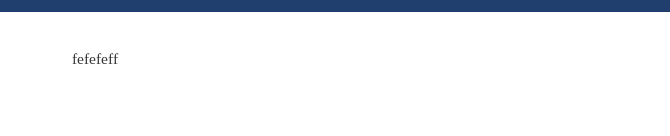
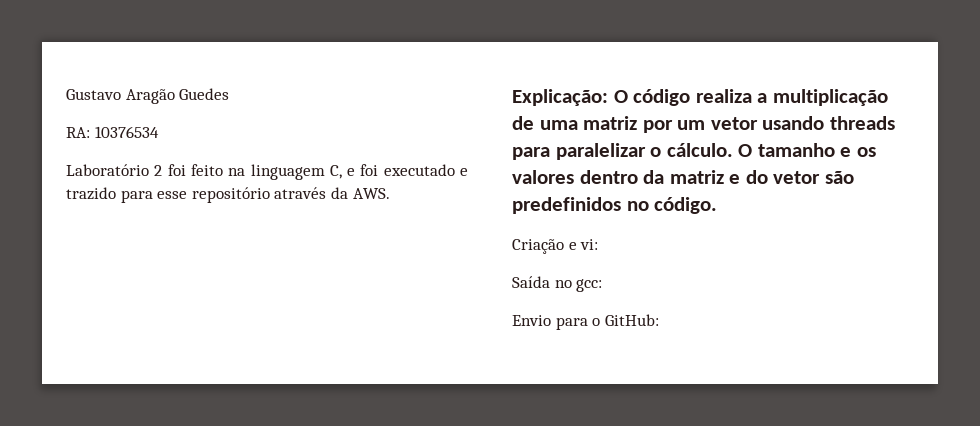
[72,53,119,64] fefefeff -> [66,88,230,104] [66,126,159,138] [66,164,468,180] [66,187,390,203] [512,89,888,106] [512,116,895,133] [512,143,876,160] [512,170,854,184] [512,197,718,214] [512,239,599,254] [512,276,603,292] [512,314,659,330] Gustavo Aragão Guedes // RA: 10376534 // Laboratório 2 foi feito na linguagem C, e foi executado e trazido para esse repositório através da AWS. // Explicação: O código realiza a multiplicação de uma matriz por um vetor usando threads para paralelizar o cálculo. O tamanho e os valores dentro da matriz e do vetor são predefinidos no código. // Criação e vi: // Saída no gcc: // Envio para o GitHub:

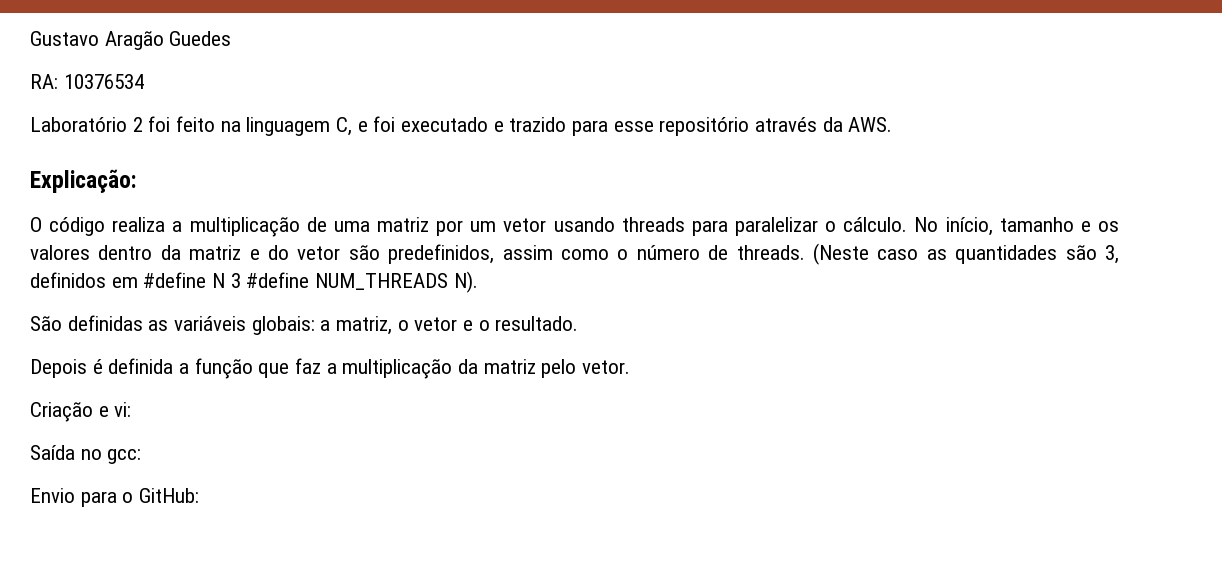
(608, 97) none -> (136, 181) //
[738,144,753,157] O -> [914,217,993,236] No início,
[512,197,718,214] predefinidos no código. -> [388,243,1119,265] [30,271,478,293] [30,315,579,335] [30,358,631,379] predefinidos, assim como o número de threads. (Neste caso as quantidades são 3, definidos em #define N 3 #define NUM_THREADS N). // São definidas as variáveis globais: a matriz, o vetor e o resultado. // Depois é definida a função que faz a multiplicação da matriz pelo vetor.

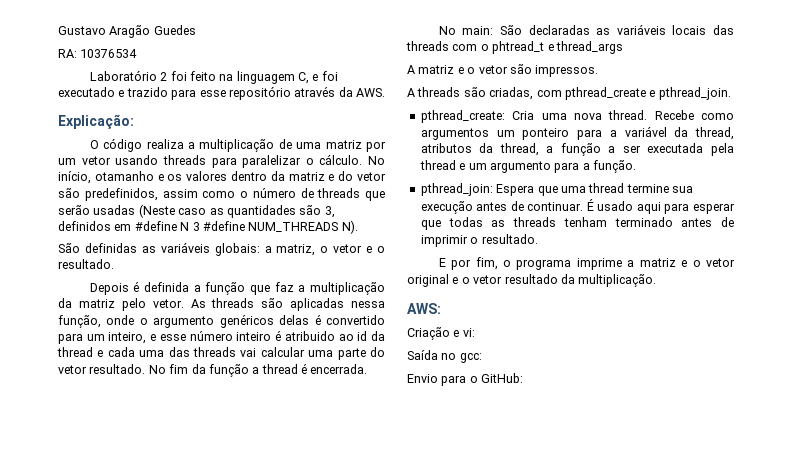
[999,217,1074,232] tamanho -> [94,171,154,181] otamanho
[736,245,805,260] threads. -> [317,188,385,201] [58,205,136,215] threads que serão usadas
(631, 367) none -> [190,298,385,311] [58,314,385,328] [58,330,386,344] [57,347,385,360] [58,363,368,377] [438,24,734,35] [406,41,623,54] [407,64,599,77] [407,87,731,100] [420,110,734,123] [420,126,734,140] [420,143,734,156] [419,160,636,173] [420,183,693,196] [420,199,735,214] [420,217,734,230] [420,234,538,247] [438,257,735,270] [407,274,657,287] [407,303,441,314] As threads são aplicadas nessa função, onde o argumento genéricos delas é convertido para um inteiro, e esse número inteiro é atribuido ao id da thread e cada uma das threads vai calcular uma parte do vetor resultado. No fim da função a thread é encerrada. // No main: São declaradas as variáveis locais das threads com o phtread_t e thread_args // A matriz e o vetor são impressos. // A threads são criadas, com pthread_create e pthread_join. // pthread_create: Cria uma nova thread. Recebe como argumentos um ponteiro para a variável da thread, atributos da thread, a função a ser executada pela thread e um argumento para a função. // pthread_join: Espera que uma thread termine sua execução antes de continuar. É usado aqui para esperar que todas as threads tenham terminado antes de imprimir o resultado. // E por fim, o programa imprime a matriz e o vetor original e o vetor resultado da multiplicação. // AWS:

